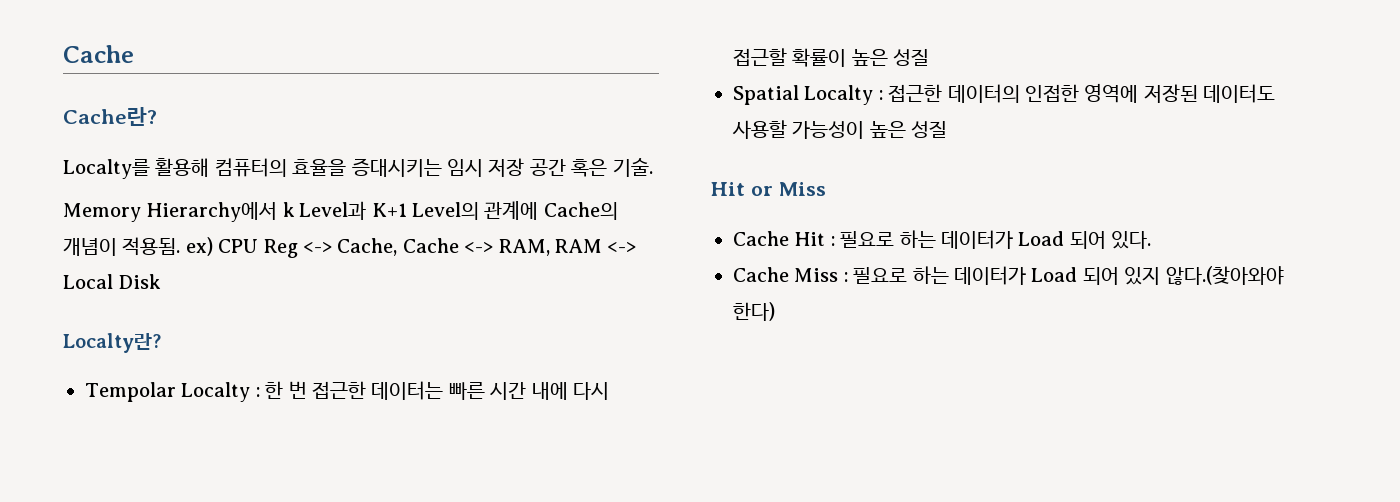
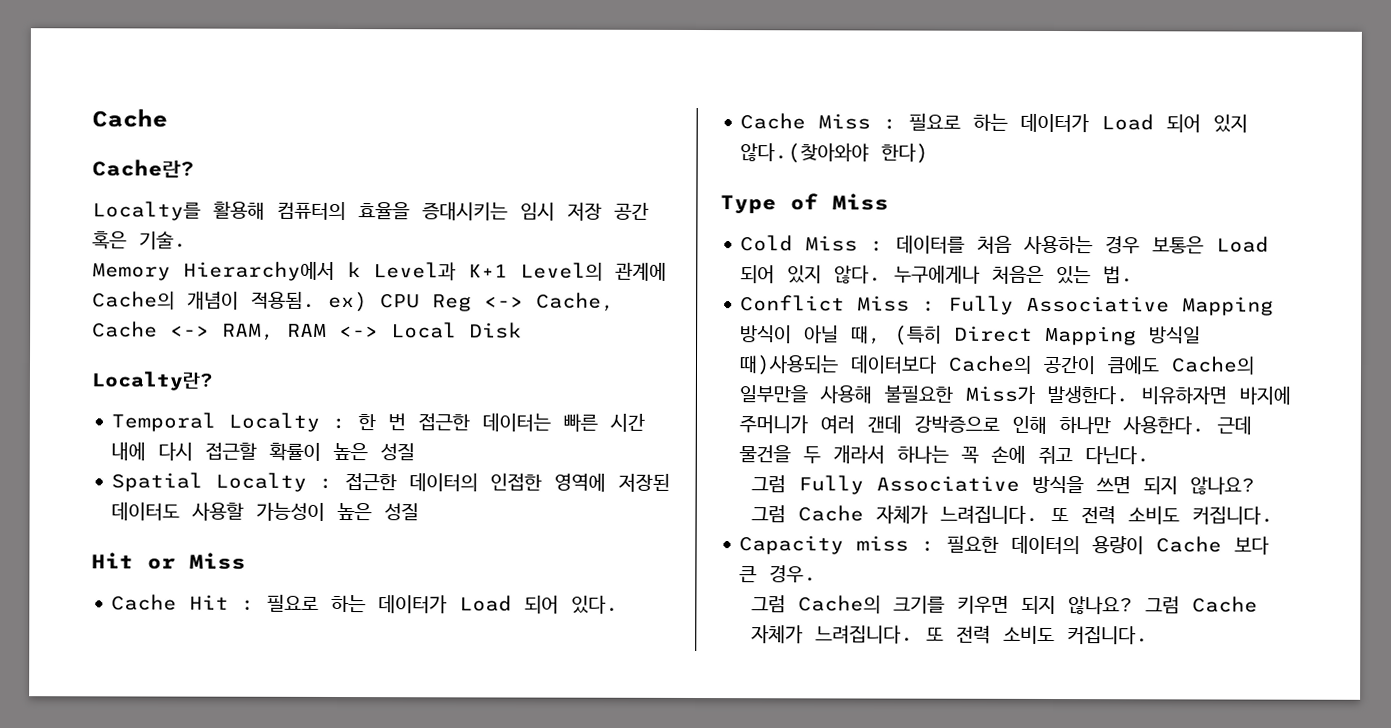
[85,382,176,402] Tempolar -> [111,412,217,432] Temporal
(775, 311) none -> [720,193,889,214] [740,235,1270,255] [740,265,1135,285] [740,295,1275,316] [740,325,1202,346] [739,355,1256,376] [739,385,1292,405] [739,415,1253,435] [739,445,1151,465] [751,475,1256,495] [751,505,1275,525] [739,535,1270,555] [739,565,818,584] [751,595,1259,615] [751,625,1150,645] // Type of Miss // Cold Miss : 데이터를 처음 사용하는 경우 보통은 Load 되어 있지 않다. 누구에게나 처음은 있는 법. // Conflict Miss : Fully Associative Mapping 방식이 아닐 때, (특히 Direct Mapping 방식일 때)사용되는 데이터보다 Cache의 공간이 큼에도 Cache의 일부만을 사용해 불필요한 Miss가 발생한다. 비유하자면 바지에 주머니가 여러 갠데 강박증으로 인해 하나만 사용한다. 근데 물건을 두 개라서 하나는 꼭 손에 쥐고 다닌다. // 그럼 Fully Associative 방식을 쓰면 되지 않나요? 그럼 Cache 자체가 느려집니다. 또 전력 소비도 커집니다. // Capacity miss : 필요한 데이터의 용량이 Cache 보다 큰 경우. // 그럼 Cache의 크기를 키우면 되지 않나요? 그럼 Cache 자체가 느려집니다. 또 전력 소비도 커집니다.

